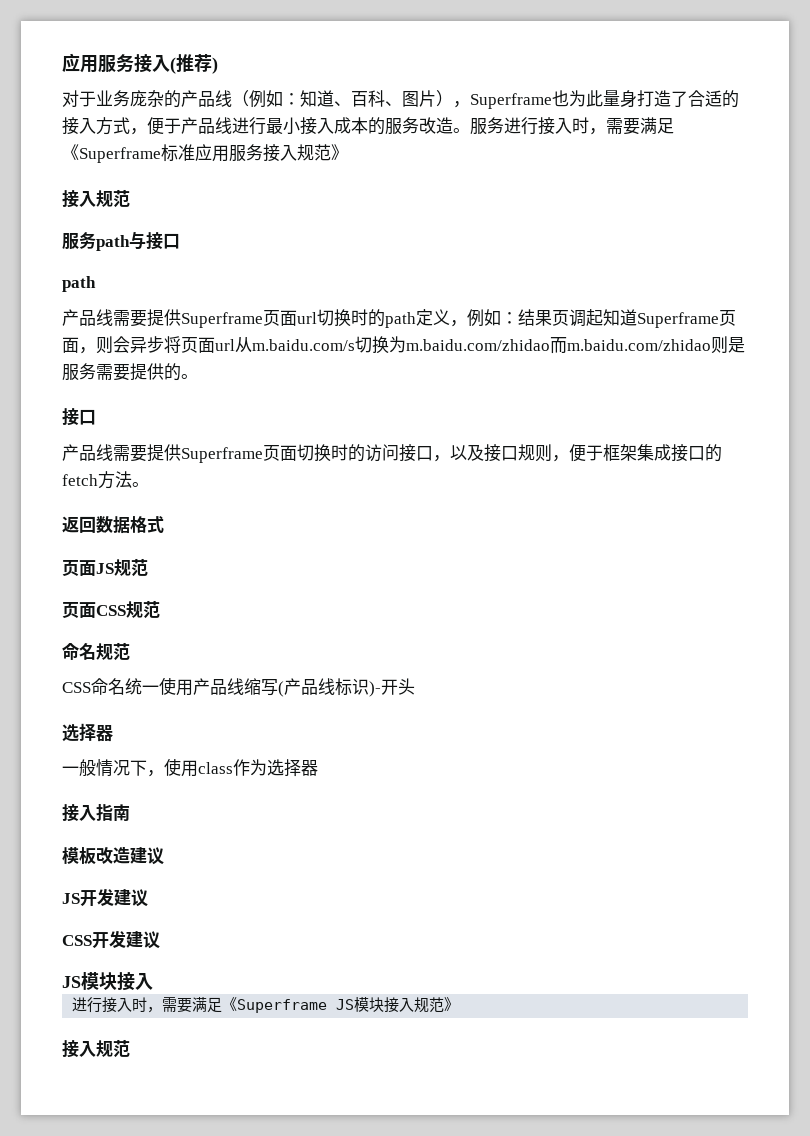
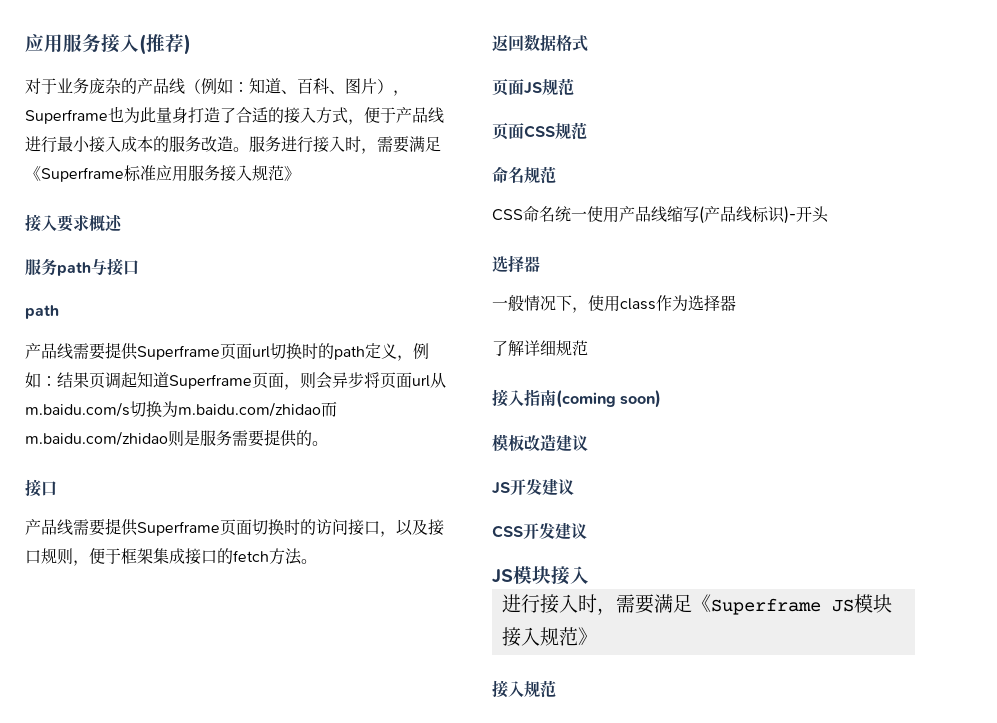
[96,189,130,208] 规范 -> [57,214,122,232] 要求概述
(318, 768) none -> [492,340,588,356] // 了解详细规范
(130, 812) none -> [556,390,662,408] (coming soon)

